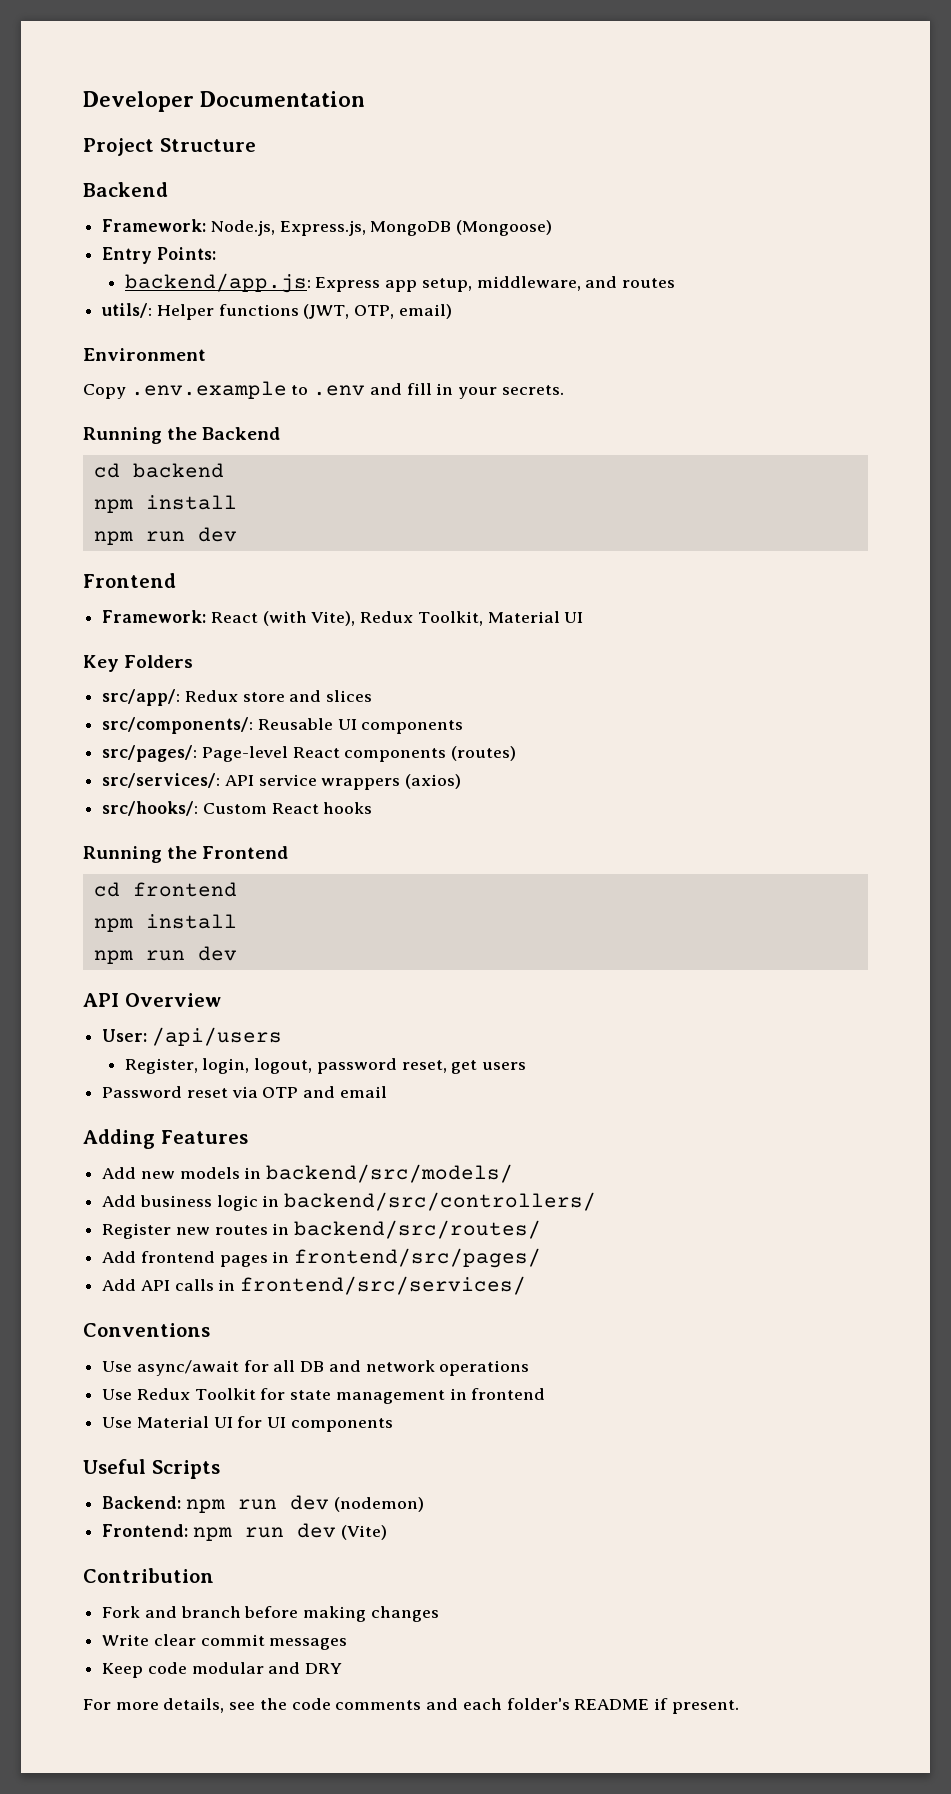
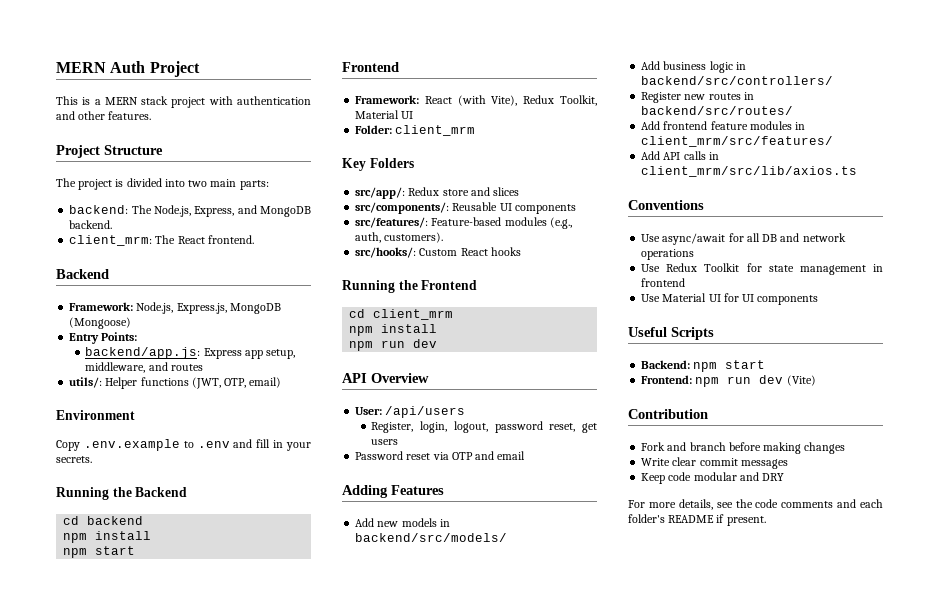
[83,91,365,112] [83,138,256,156] Developer Documentation // Project Structure -> [56,61,200,77] [56,96,311,108] [56,111,152,120] [56,145,163,158] [56,178,269,190] [69,205,311,217] [69,220,113,229] [69,235,254,246] MERN Auth Project // This is a MERN stack project with authentication and other features. // Project Structure // The project is divided into two main parts: // backend: The Node.js, Express, and MongoDB backend. // client_mrm: The React frontend.
[145,527,237,542] run dev -> [95,546,136,555] start
(584, 617) none -> [355,125,476,136] // Folder: client_mrm
[102,745,517,762] [102,773,462,790] src/pages/: Page-level React components (routes) // src/services/: API service wrappers (axios) -> [355,217,572,229] [355,232,444,243] src/features/: Feature-based modules (e.g., auth, customers).
[132,882,237,897] frontend -> [373,309,454,320] client_mrm
[219,1248,542,1268] pages in frontend/src/pages/ -> [710,121,806,130] [641,136,834,147] feature modules in client_mrm/src/features/
[240,1276,527,1295] frontend/src/services/ -> [641,166,858,177] client_mrm/src/lib/axios.ts
[237,1495,424,1512] run dev (nodemon) -> [725,360,766,369] start

